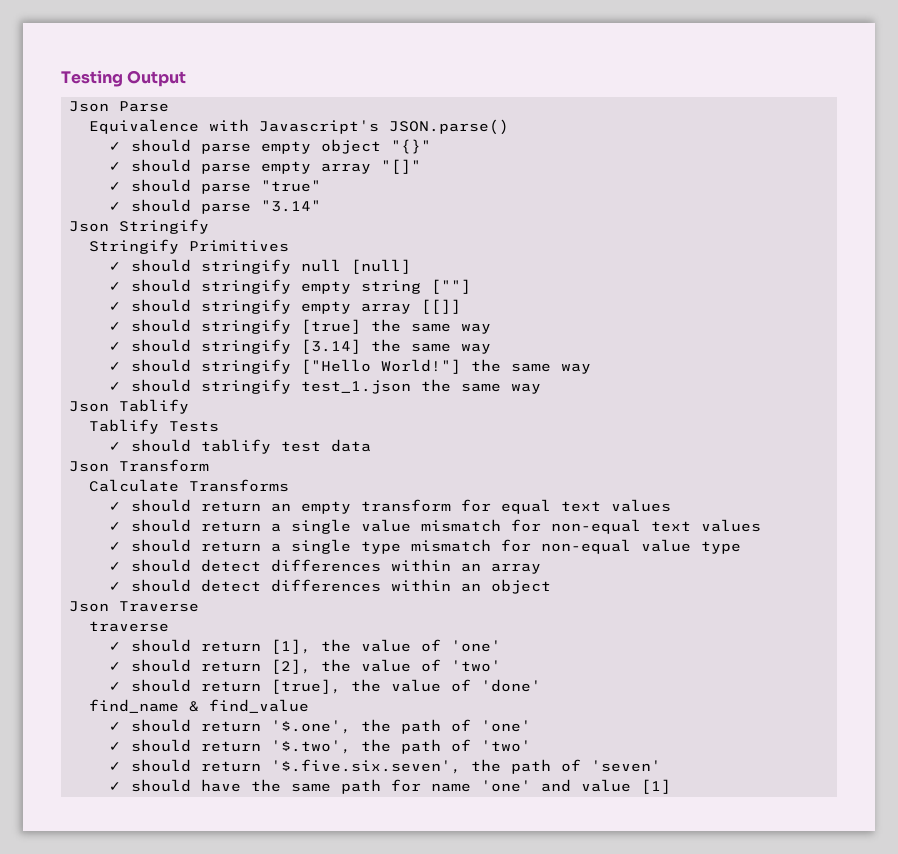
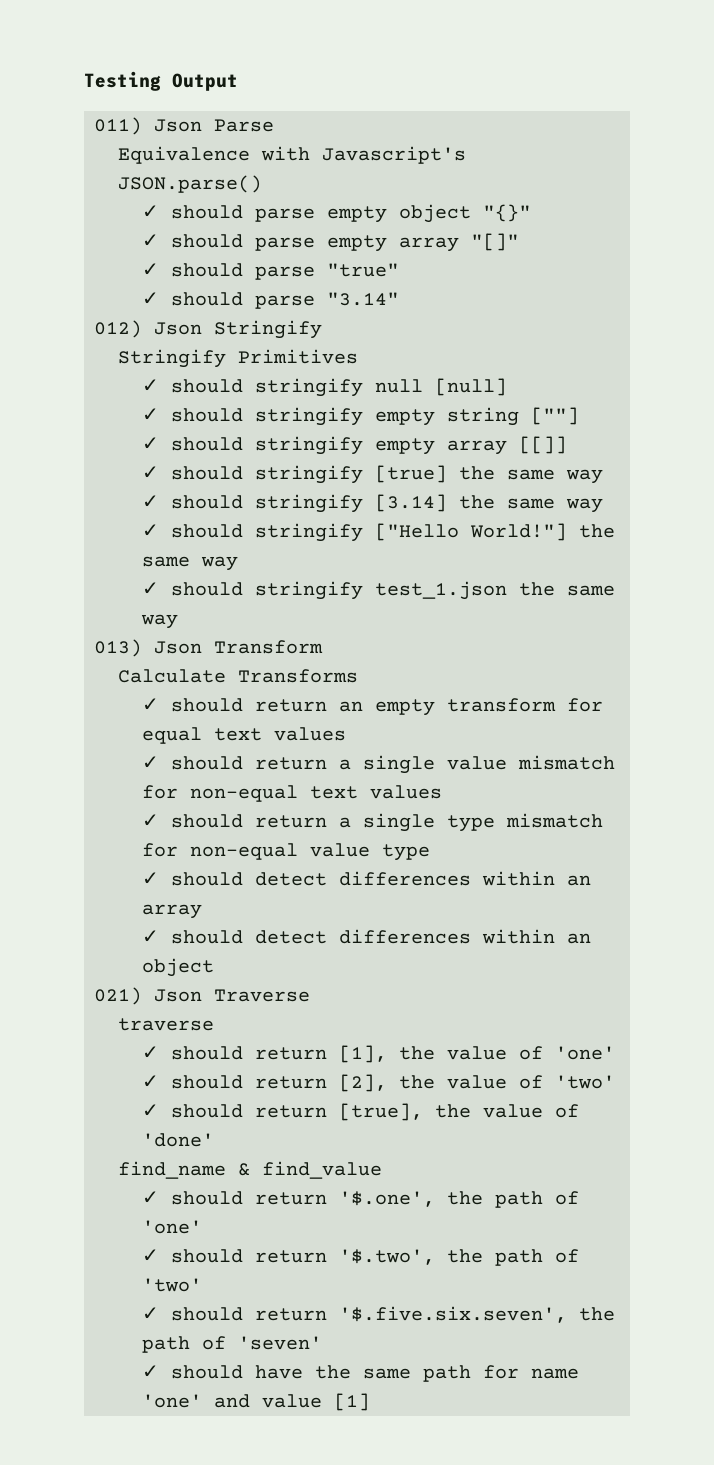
(187, 78) none -> [93,117,142,135] 011)
(322, 206) none -> [93,320,142,338] 012)
[69,399,190,414] [89,419,220,434] [109,439,372,454] Json Tablify // Tablify Tests // ✓ should tablify test data // -> [93,639,142,657] 013)
(552, 586) none -> [93,987,142,1005] 021)

